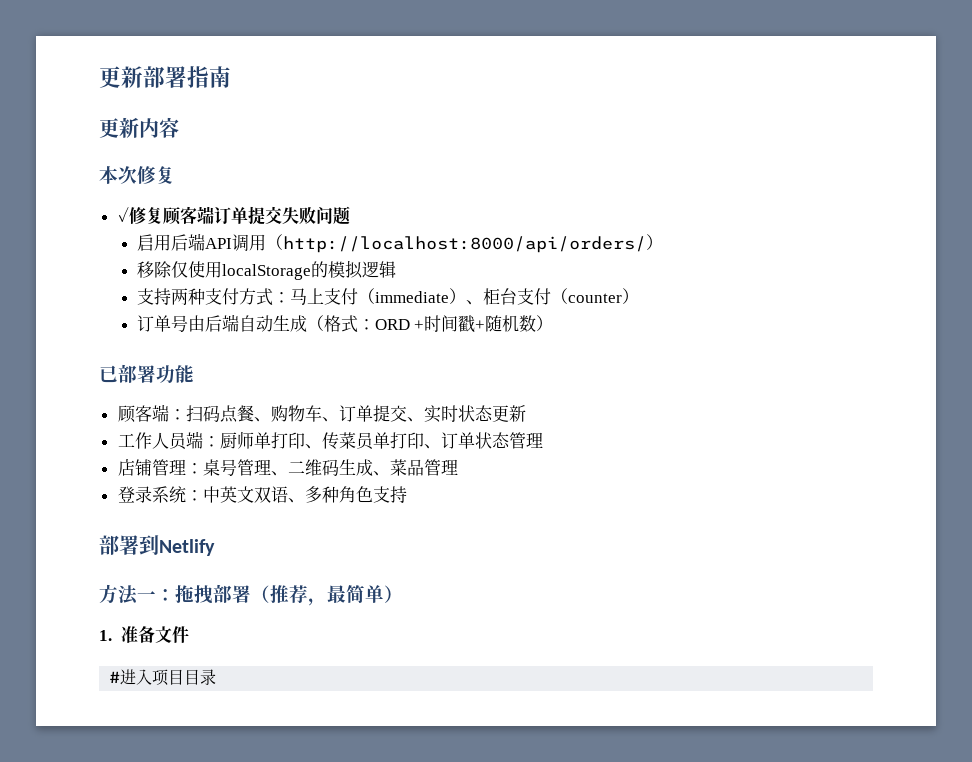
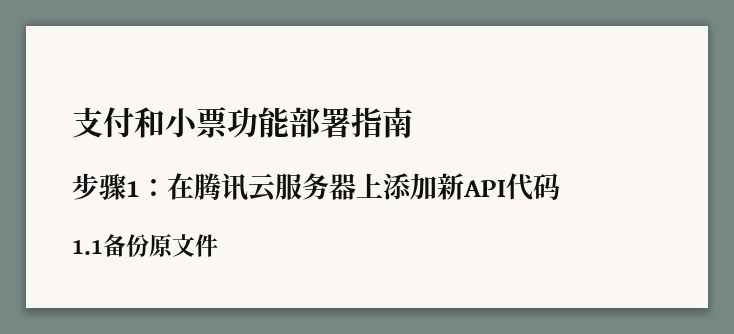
[99,66,143,88] 更新 -> [72,107,289,138] 支付和小票功能
[99,117,179,138] [99,166,175,184] [117,206,350,225] [136,233,663,253] [136,260,396,280] [136,288,639,306] [136,314,554,333] [99,364,194,383] [117,404,526,423] [117,431,543,450] [117,459,458,476] [117,486,407,503] [99,535,215,556] [99,584,403,606] [99,626,189,643] [109,669,217,686] 更新内容 // 本次修复 // ✓修复顾客端订单提交失败问题 // 启用后端API调用（http://localhost:8000/api/orders/） // 移除仅使用localStorage的模拟逻辑 // 支持两种支付方式：马上支付（immediate）、柜台支付（counter） // 订单号由后端自动生成（格式：ORD +时间戳+随机数） // 已部署功能 // 顾客端：扫码点餐、购物车、订单提交、实时状态更新 // 工作人员端：厨师单打印、传菜员单打印、订单状态管理 // 店铺管理：桌号管理、二维码生成、菜品管理 // 登录系统：中英文双语、多种角色支持 // 部署到Netlify // 方法一：拖拽部署（推荐，最简单） // 1.准备文件 // #进入项目目录 -> [72,173,560,202] [72,234,218,257] 步骤1：在腾讯云服务器上添加新API代码 // 1.1备份原文件

